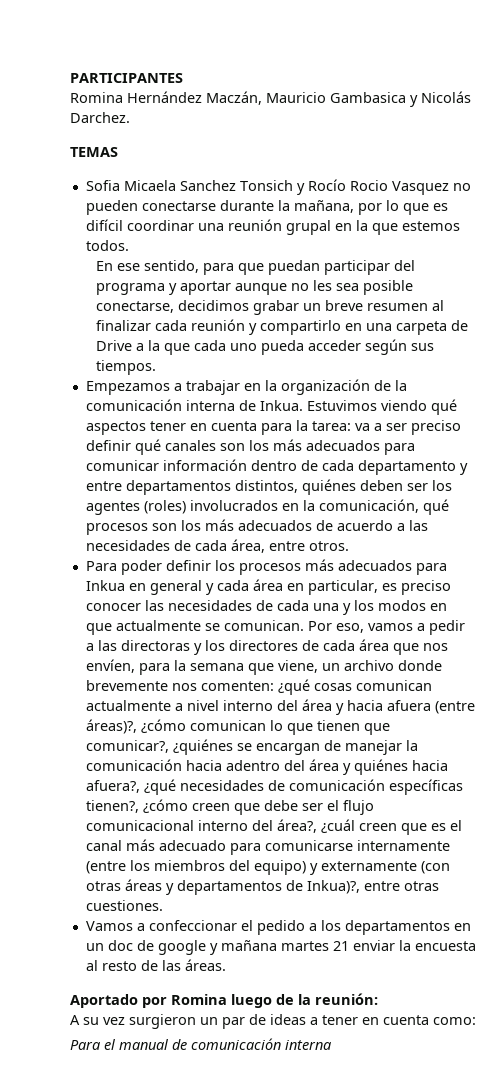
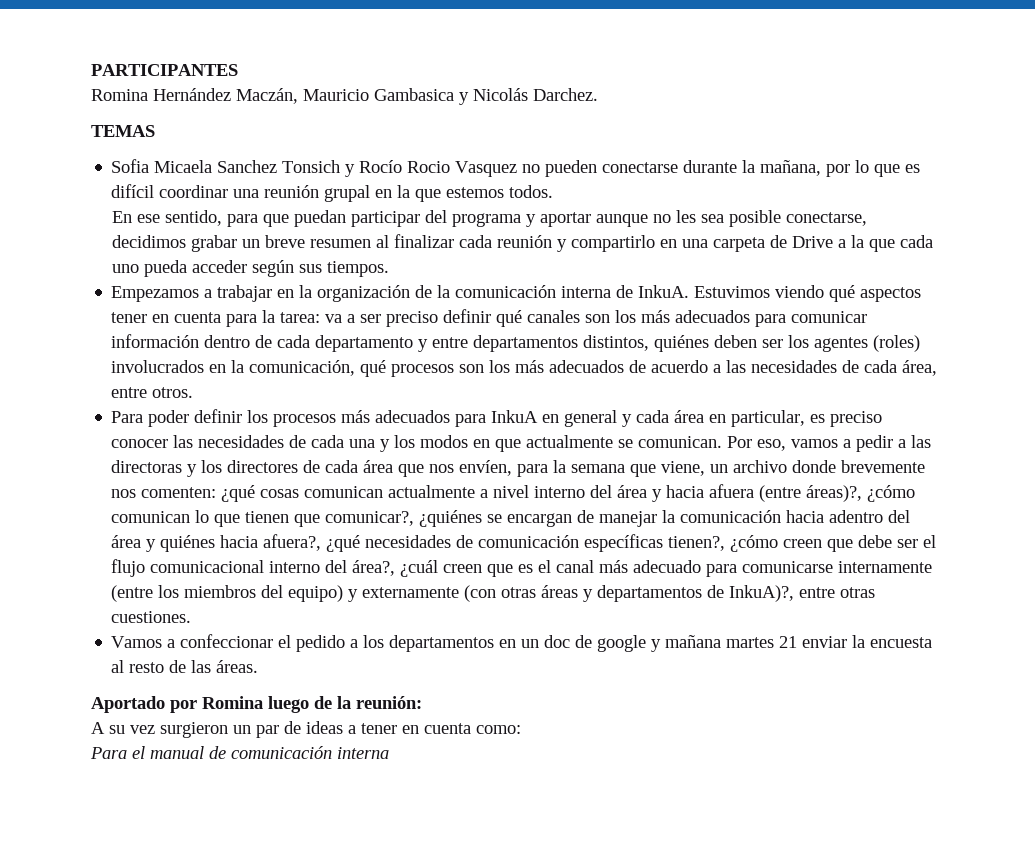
[259,400,303,411] Inkua. -> [638,285,690,298] InkuA.
[85,580,125,591] Inkua -> [491,410,539,423] InkuA
[306,880,360,894] Inkua)?, -> [729,585,795,602] InkuA)?,

